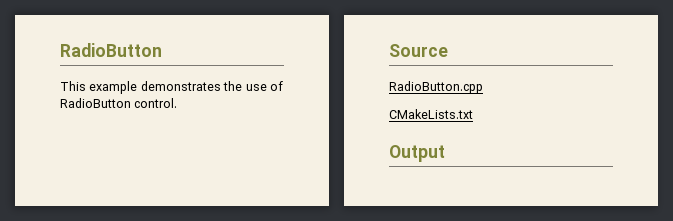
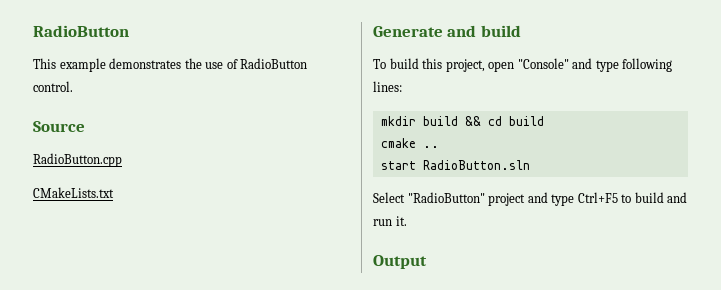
(473, 114) none -> [373,25,521,37] [373,58,673,72] [373,81,402,92] [380,116,544,126] [380,138,439,148] [380,160,530,170] [373,192,688,206] [373,216,407,226] // Generate and build // To build this project, open "Console" and type following lines: // mkdir build && cd build // cmake .. // start RadioButton.sln // Select "RadioButton" project and type Ctrl+F5 to build and run it.

